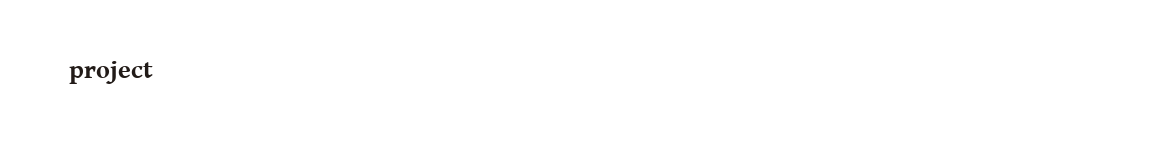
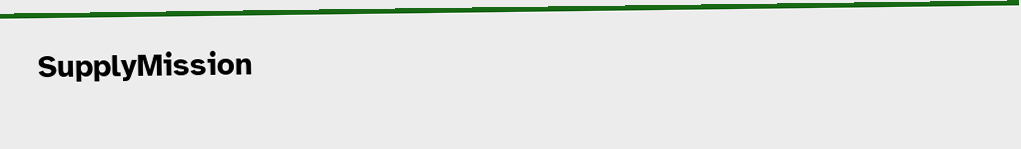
[69,61,153,84] project -> [37,50,254,83] SupplyMission

